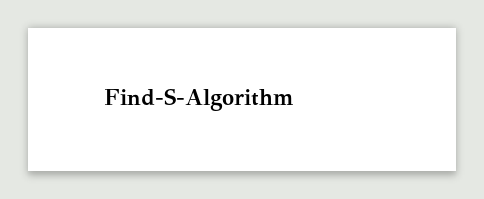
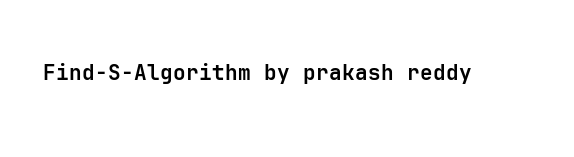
(294, 99) none -> [264,64,472,84] by prakash reddy

